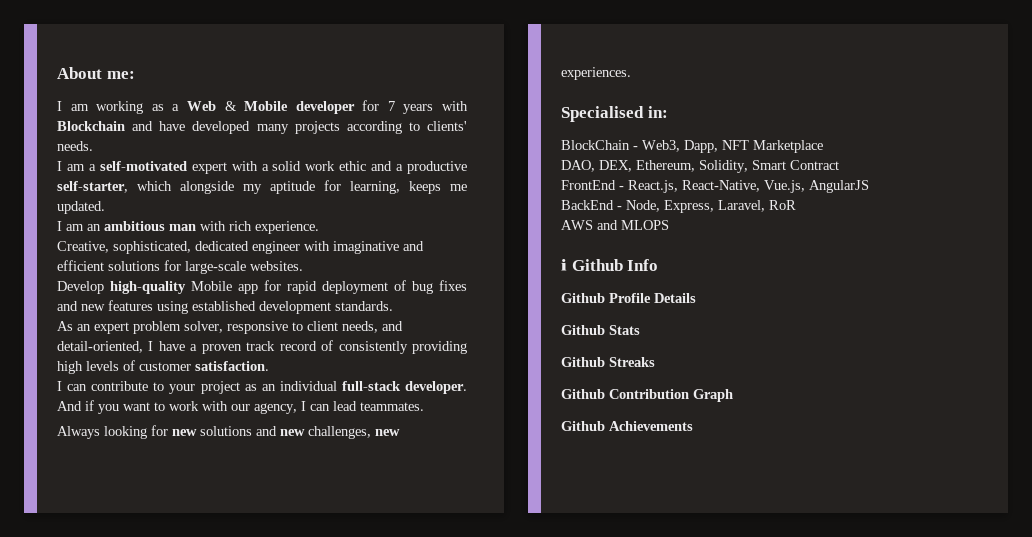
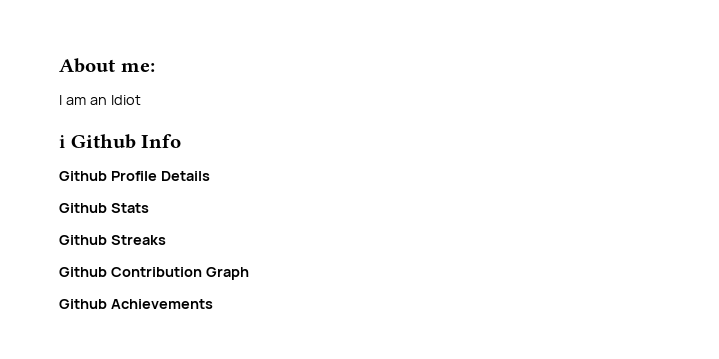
[96,100,468,114] [57,121,467,134] [57,141,93,151] [57,161,467,174] [57,180,467,194] [57,201,105,214] [57,221,319,234] [57,241,424,254] [57,260,303,274] [57,280,467,294] [57,300,393,314] [57,321,403,334] [57,340,468,354] [57,360,269,374] [57,381,467,394] [57,400,424,414] [57,425,400,439] [561,67,631,80] [561,106,668,122] [561,140,823,153] [561,160,839,173] [561,180,869,193] [561,200,796,213] [561,220,669,230] working as a Web & Mobile developer for 7 years with Blockchain and have developed many projects according to clients' needs. // I am a self-motivated expert with a solid work ethic and a productive self-starter, which alongside my aptitude for learning, keeps me updated. // I am an ambitious man with rich experience. // Creative, sophisticated, dedicated engineer with imaginative and efficient solutions for large-scale websites. // Develop high-quality Mobile app for rapid deployment of bug fixes and new features using established development standards. // As an expert problem solver, responsive to client needs, and detail-oriented, I have a proven track record of consistently providing high levels of customer satisfaction. // I can contribute to your project as an individual full-stack developer. And if you want to work with our agency, I can lead teammates. // Always looking for new solutions and new challenges, new experiences. // Specialised in: // BlockChain - Web3, Dapp, NFT Marketplace // DAO, DEX, Ethereum, Solidity, Smart Contract // FrontEnd - React.js, React-Native, Vue.js, AngularJS // BackEnd - Node, Express, Laravel, RoR // AWS and MLOPS -> [89,95,141,105] an Idiot

